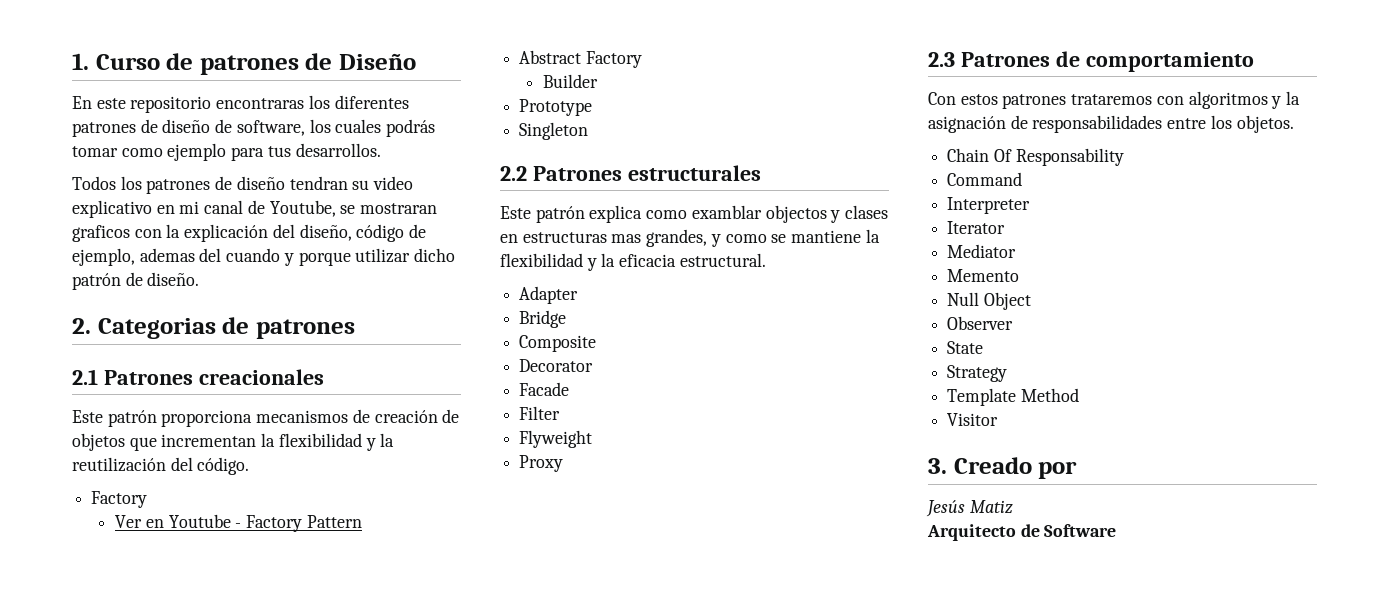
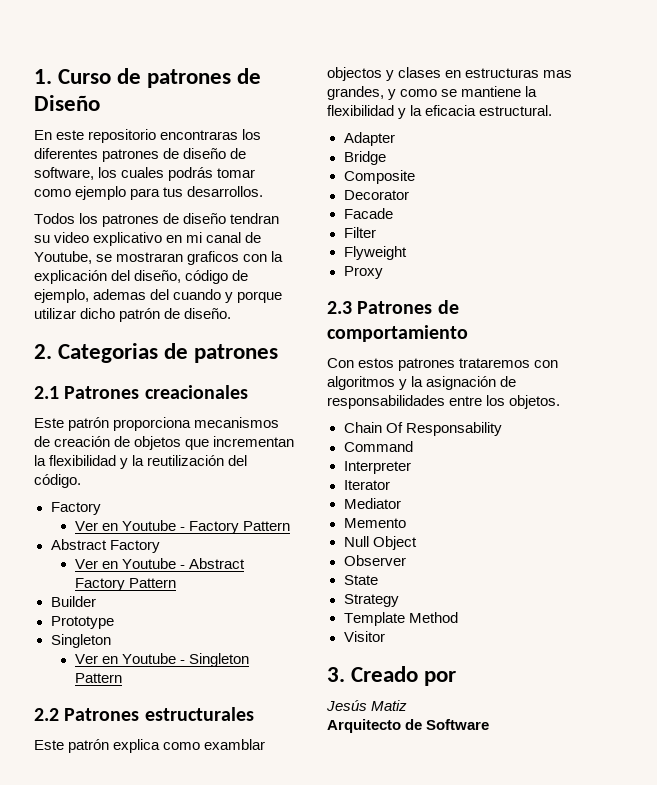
[543,74,599,88] [519,99,593,116] [519,122,589,140] Builder // Prototype // Singleton -> [74,558,246,569] [74,578,176,591] [50,596,96,607] [50,616,114,629] [50,634,111,648] [74,653,250,667] [74,673,122,683] Ver en Youtube - Abstract Factory Pattern // Builder // Prototype // Singleton // Ver en Youtube - Singleton Pattern

